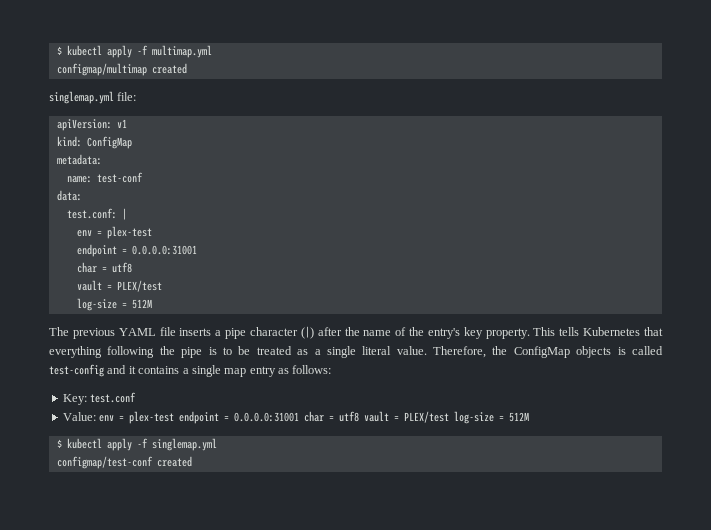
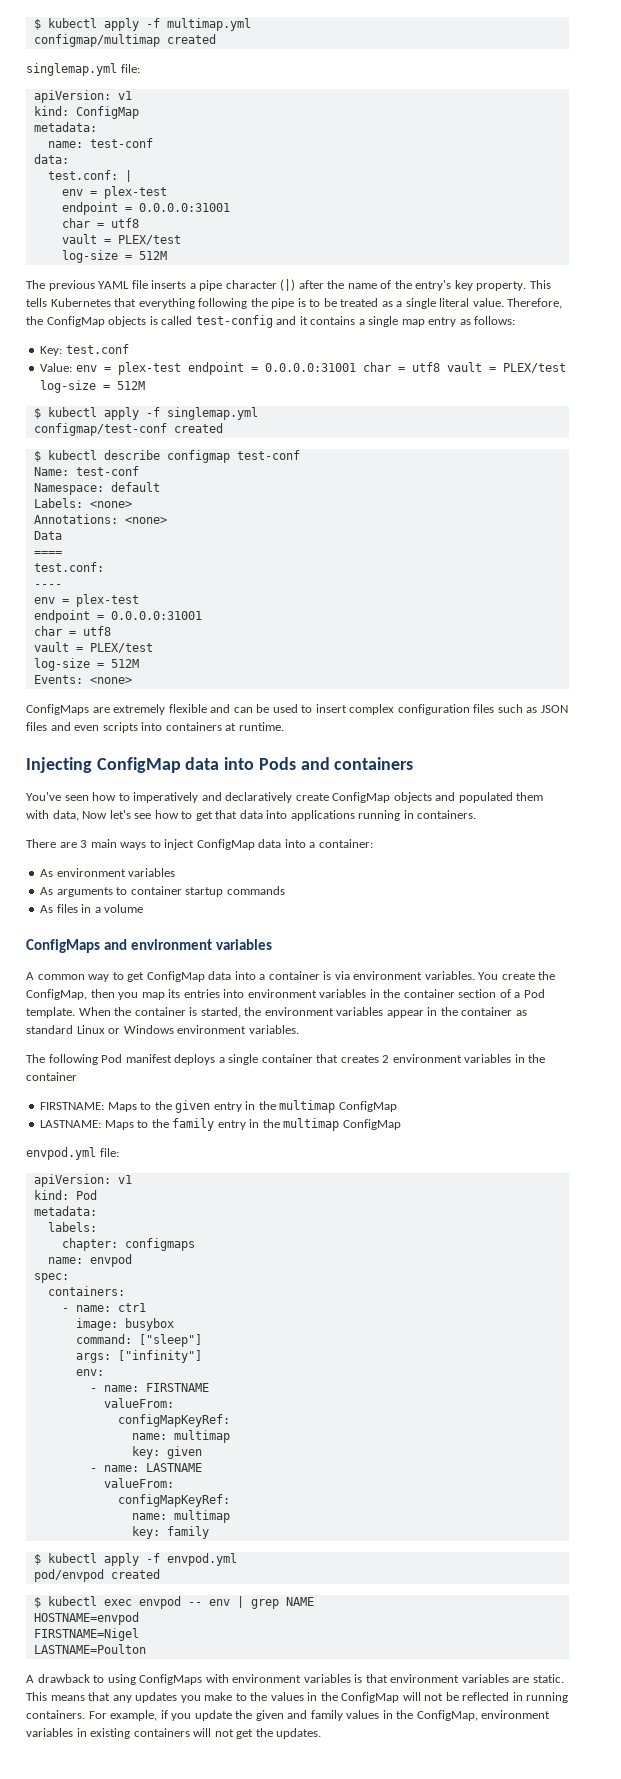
(192, 461) none -> [33,450,300,463] [33,466,139,476] [33,482,160,495] [33,498,132,508] [33,514,167,524] [33,531,62,540] [33,551,62,556] [33,562,104,572] [33,584,62,588] [33,594,139,607] [33,610,202,623] [33,626,111,636] [33,642,153,653] [33,658,139,671] [33,675,132,684] [26,704,568,715] [26,722,284,733] [26,757,414,773] [26,792,544,803] [26,810,477,821] [26,839,373,850] [40,868,176,877] [40,886,285,897] [40,904,144,913] [26,939,273,953] [26,971,556,982] [26,989,545,1000] [26,1007,527,1018] [26,1025,299,1034] [26,1054,546,1065] [26,1072,77,1081] [40,1100,397,1113] [40,1118,401,1131] [26,1147,119,1160] [33,1174,132,1187] [33,1190,97,1200] [33,1206,97,1216] [47,1222,97,1232] [61,1238,195,1251] [47,1254,132,1267] [33,1273,69,1283] [47,1286,125,1296] [61,1303,146,1312] [75,1318,174,1331] [75,1334,202,1347] [75,1350,202,1363] [75,1369,104,1376] [89,1383,209,1392] [103,1398,174,1408] [117,1414,230,1427] [131,1430,230,1443] [131,1446,202,1459] [89,1463,202,1472] [103,1478,174,1488] [117,1494,230,1507] [131,1510,230,1523] [131,1526,209,1539] [33,1553,237,1566] [33,1569,160,1582] [33,1596,314,1609] [33,1612,139,1625] [33,1628,139,1641] [33,1644,146,1654] [26,1674,564,1685] [26,1692,569,1703] [26,1710,551,1721] [26,1728,322,1739] // $ kubectl describe configmap test-conf // Name: test-conf // Namespace: default // Labels: <none> // Annotations: <none> // Data // ==== // test.conf: // ---- // env = plex-test // endpoint = 0.0.0.0:31001 // char = utf8 // vault = PLEX/test // log-size = 512M // Events: <none> // ConfigMaps are extremely flexible and can be used to insert complex configuration files such as JSON files and even scripts into containers at runtime. // Injecting ConfigMap data into Pods and containers // You've seen how to imperatively and declaratively create ConfigMap objects and populated them with data, Now let's see how to get that data into applications running in containers. // There are 3 main ways to inject ConfigMap data into a container: // As environment variables // As arguments to container startup commands // As files in a volume // ConfigMaps and environment variables // A common way to get ConfigMap data into a container is via environment variables. You create the ConfigMap, then you map its entries into environment variables in the container section of a Pod template. When the container is started, the environment variables appear in the container as standard Linux or Windows environment variables. // The following Pod manifest deploys a single container that creates 2 environment variables in the container // FIRSTNAME: Maps to the given entry in the multimap ConfigMap // LASTNAME: Maps to the family entry in the multimap ConfigMap // envpod.yml file: // apiVersion: v1 // kind: Pod // metadata: // labels: // chapter: configmaps // name: envpod // spec: // containers: // - name: ctr1 // image: busybox // command: ["sleep"] // args: ["infinity"] // env: // - name: FIRSTNAME // valueFrom: // configMapKeyRef: // name: multimap // key: given // - name: LASTNAME // valueFrom: // configMapKeyRef: // name: multimap // key: family // $ kubectl apply -f envpod.yml // pod/envpod created // $ kubectl exec envpod -- env | grep NAME // HOSTNAME=envpod // FIRSTNAME=Nigel // LASTNAME=Poulton // A drawback to using ConfigMaps with environment variables is that environment variables are static. This means that any updates you make to the values in the ConfigMap will not be reflected in running containers. For example, if you update the given and family values in the ConfigMap, environment variables in existing containers will not get the updates.

